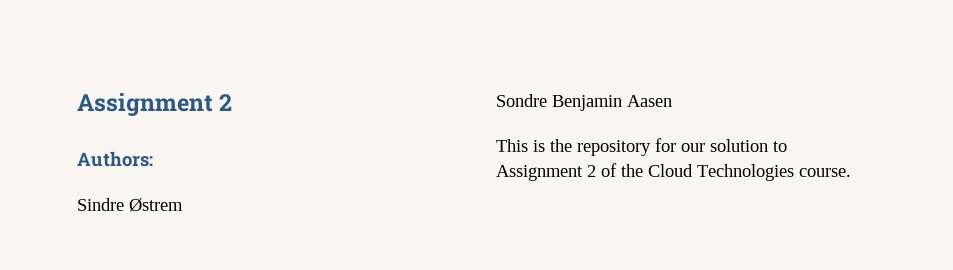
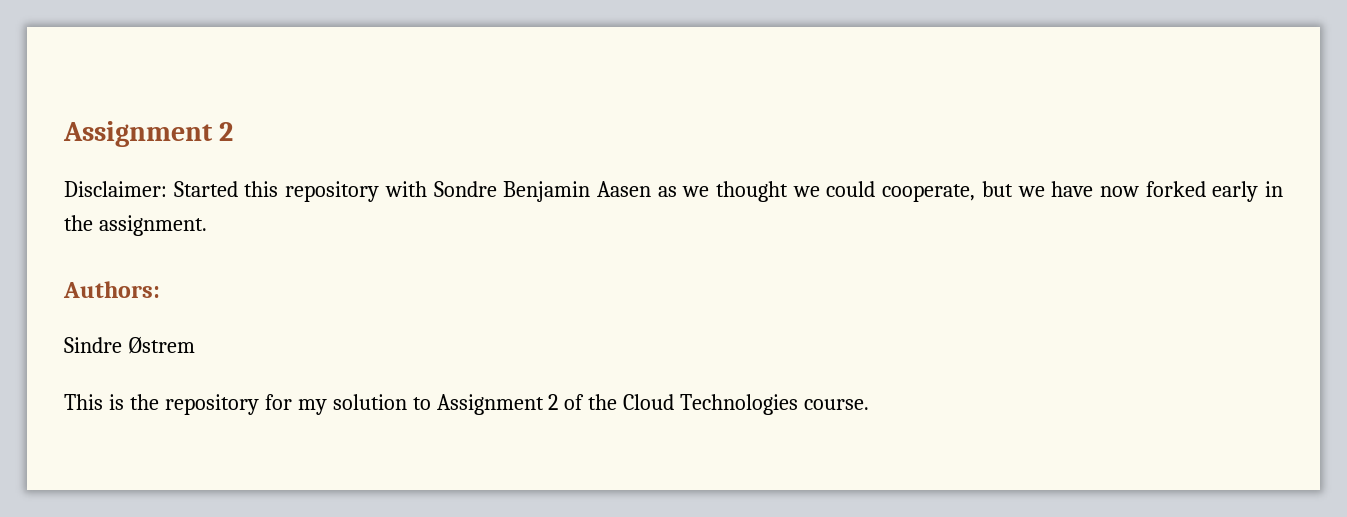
[77,93,233,117] Assignment 2 -> [63,121,234,147] [64,181,1284,202] [64,215,207,236] Assignment 2 // Disclaimer: Started this repository with Sondre Benjamin Aasen as we thought we could cooperate, but we have now forked early in the assignment.
[496,94,672,111] // Sondre Benjamin Aasen -> (195, 345) none
[681,143,705,152] our -> [297,399,327,415] my

